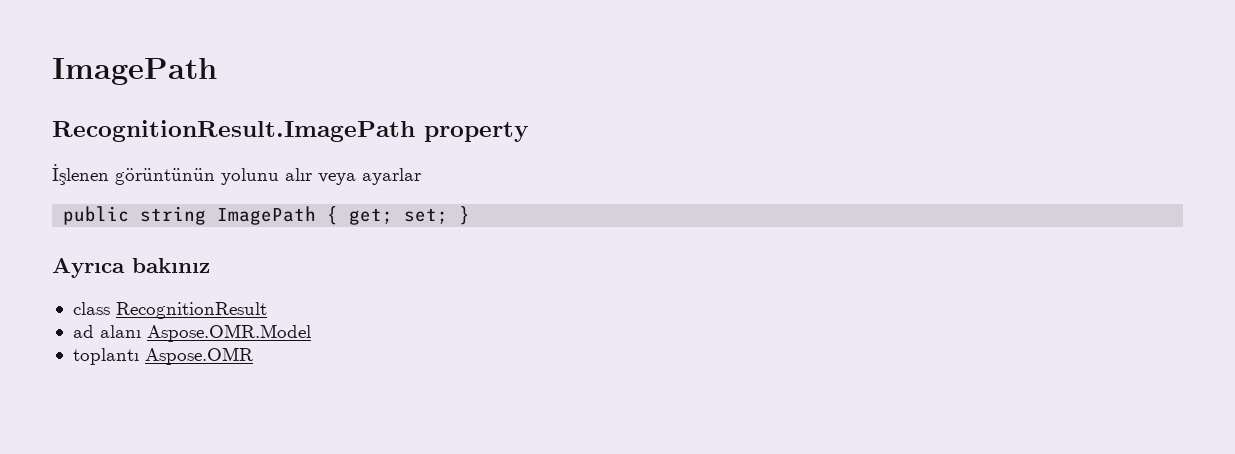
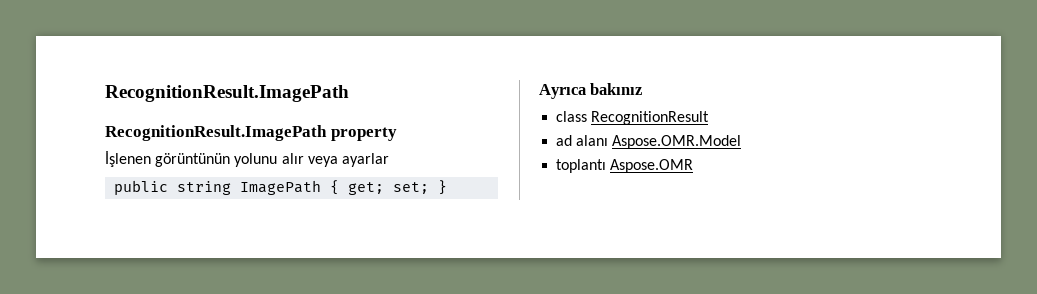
[52,58,217,85] ImagePath -> [105,85,349,102] RecognitionResult.ImagePath

